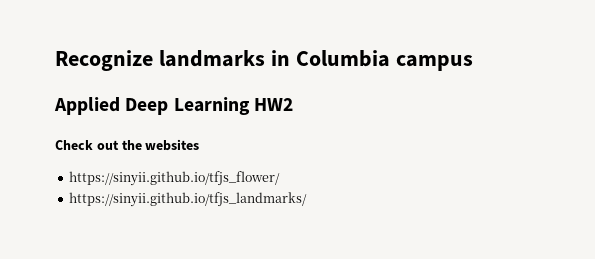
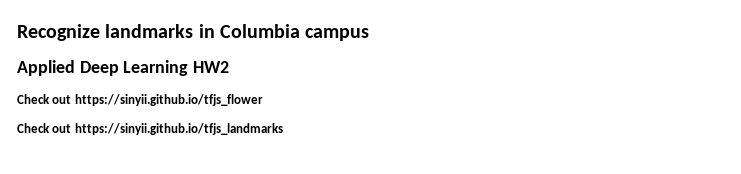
[121,139,200,151] [68,171,280,186] [68,192,307,207] the websites // https://sinyii.github.io/tfjs_flower/ // https://sinyii.github.io/tfjs_landmarks/ -> [74,94,263,106] [17,123,283,135] https://sinyii.github.io/tfjs_flower // Check out https://sinyii.github.io/tfjs_landmarks

